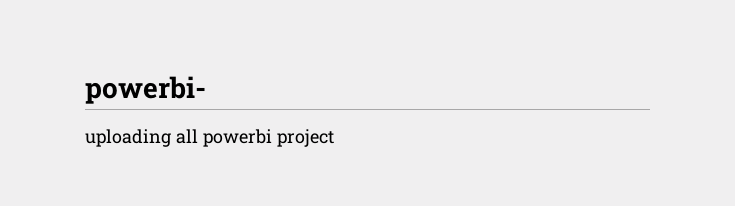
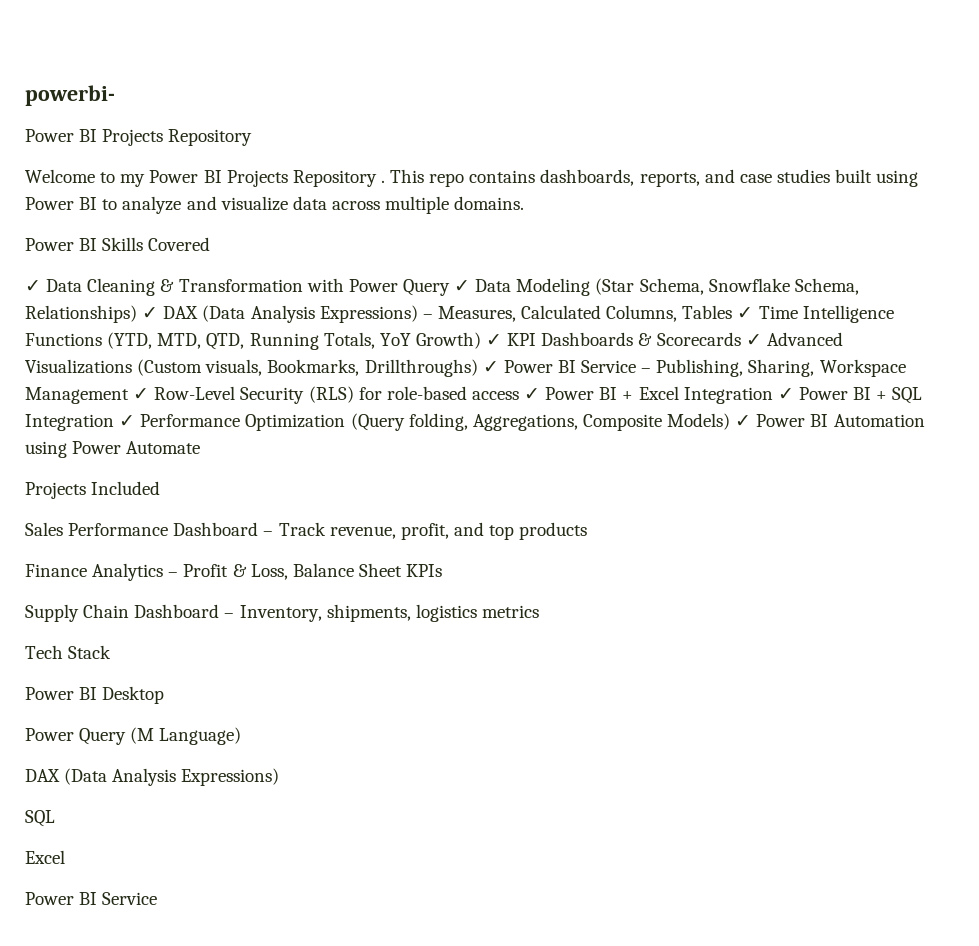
[85,129,334,147] uploading all powerbi project -> [25,129,253,146] [25,169,919,187] [25,196,525,214] [25,237,211,251] [25,278,859,296] [25,305,894,323] [25,332,843,350] [25,359,906,377] [25,386,923,404] [25,413,925,431] [25,441,201,458] [25,481,161,499] [25,522,588,540] [25,563,443,581] [25,604,539,622] [25,645,112,659] [25,686,165,704] [25,727,242,745] [25,768,280,786] [25,810,55,827] [25,850,65,864] [25,892,158,905] Power BI Projects Repository // Welcome to my Power BI Projects Repository . This repo contains dashboards, reports, and case studies built using Power BI to analyze and visualize data across multiple domains. // Power BI Skills Covered // ✓ Data Cleaning & Transformation with Power Query ✓ Data Modeling (Star Schema, Snowflake Schema, Relationships) ✓ DAX (Data Analysis Expressions) – Measures, Calculated Columns, Tables ✓ Time Intelligence Functions (YTD, MTD, QTD, Running Totals, YoY Growth) ✓ KPI Dashboards & Scorecards ✓ Advanced Visualizations (Custom visuals, Bookmarks, Drillthroughs) ✓ Power BI Service – Publishing, Sharing, Workspace Management ✓ Row-Level Security (RLS) for role-based access ✓ Power BI + Excel Integration ✓ Power BI + SQL Integration ✓ Performance Optimization (Query folding, Aggregations, Composite Models) ✓ Power BI Automation using Power Automate // Projects Included // Sales Performance Dashboard – Track revenue, profit, and top products // Finance Analytics – Profit & Loss, Balance Sheet KPIs // Supply Chain Dashboard – Inventory, shipments, logistics metrics // Tech Stack // Power BI Desktop // Power Query (M Language) // DAX (Data Analysis Expressions) // SQL // Excel // Power BI Service

